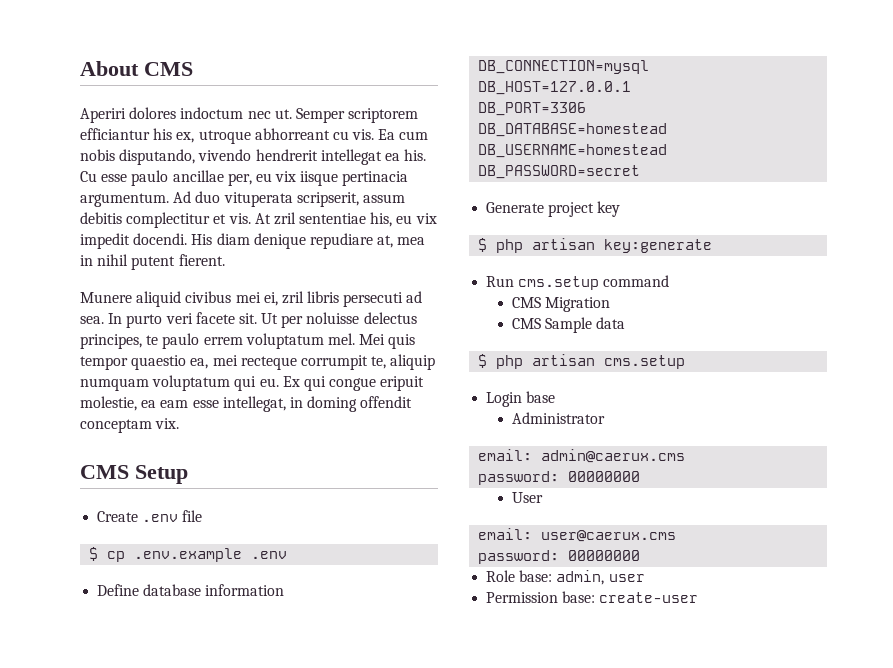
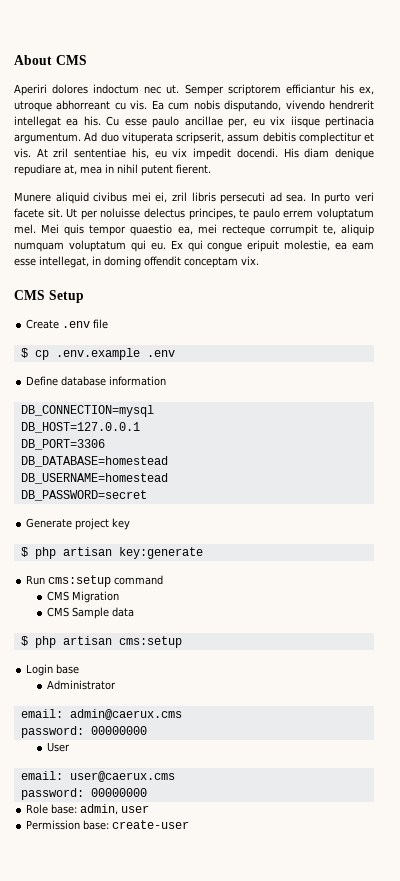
[518,276,600,290] cms.setup -> [48,575,112,587] cms:setup
[604,355,686,369] cms.setup -> [118,636,182,648] cms:setup

